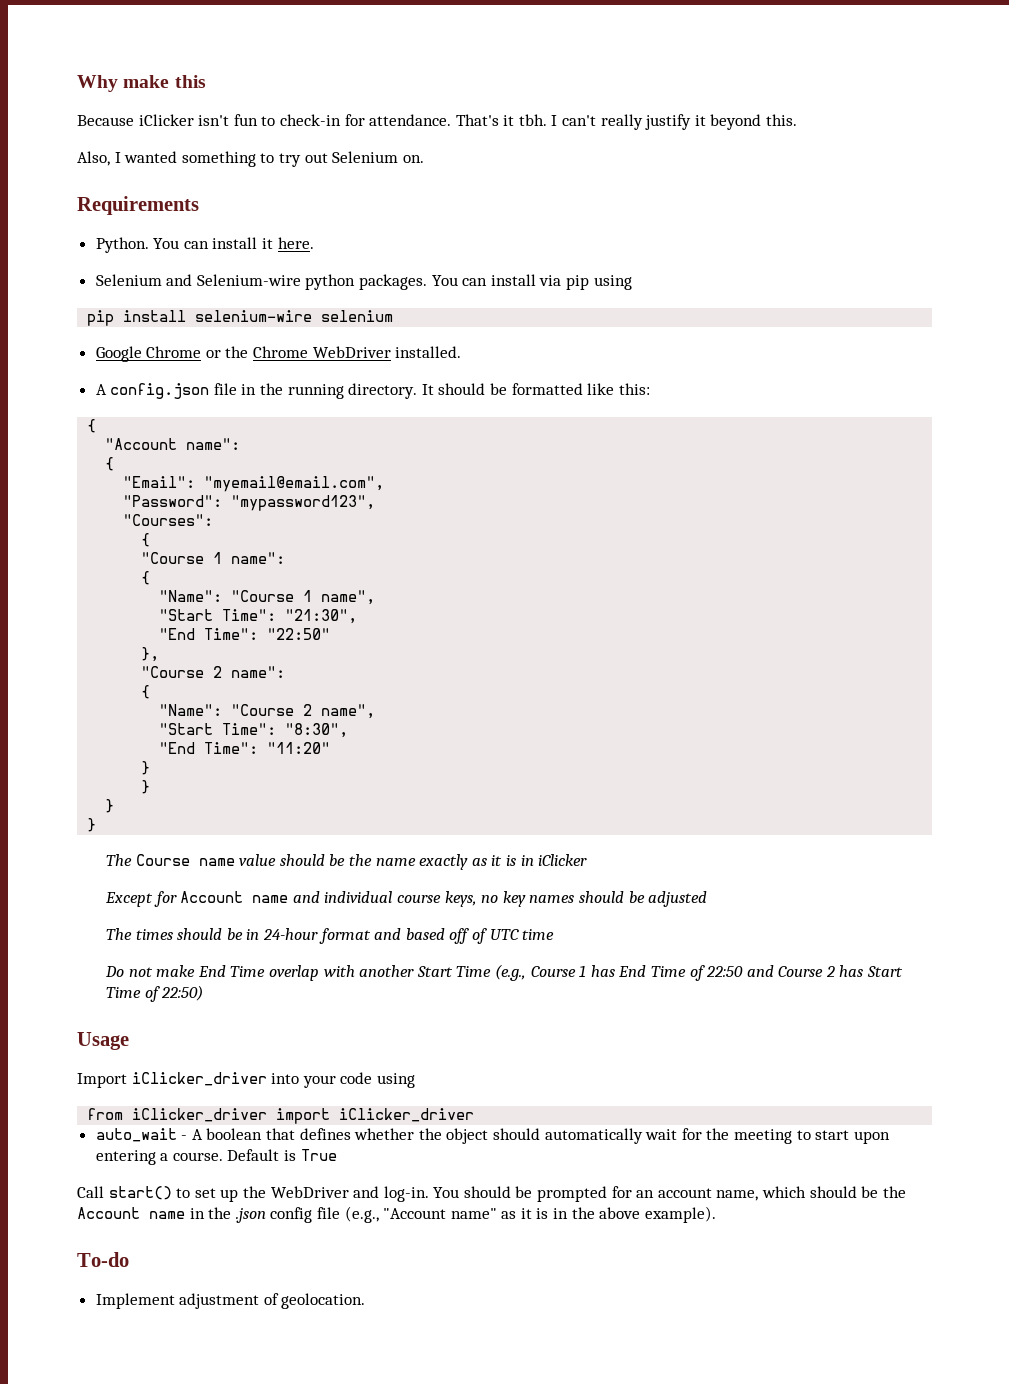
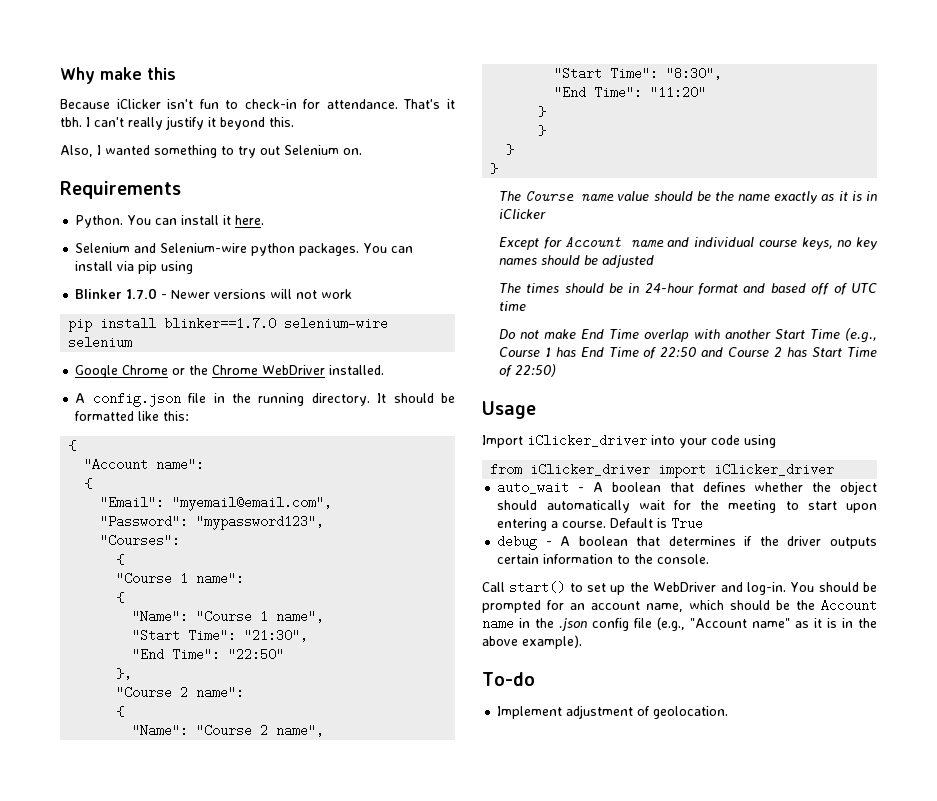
(632, 282) none -> [75,288,353,299] // Blinker 1.7.0 - Newer versions will not work
(187, 316) none -> [164,317,277,330] blinker==1.7.0
(337, 1155) none -> [497,535,877,550] [497,554,710,564] // debug - A boolean that determines if the driver outputs certain information to the console.

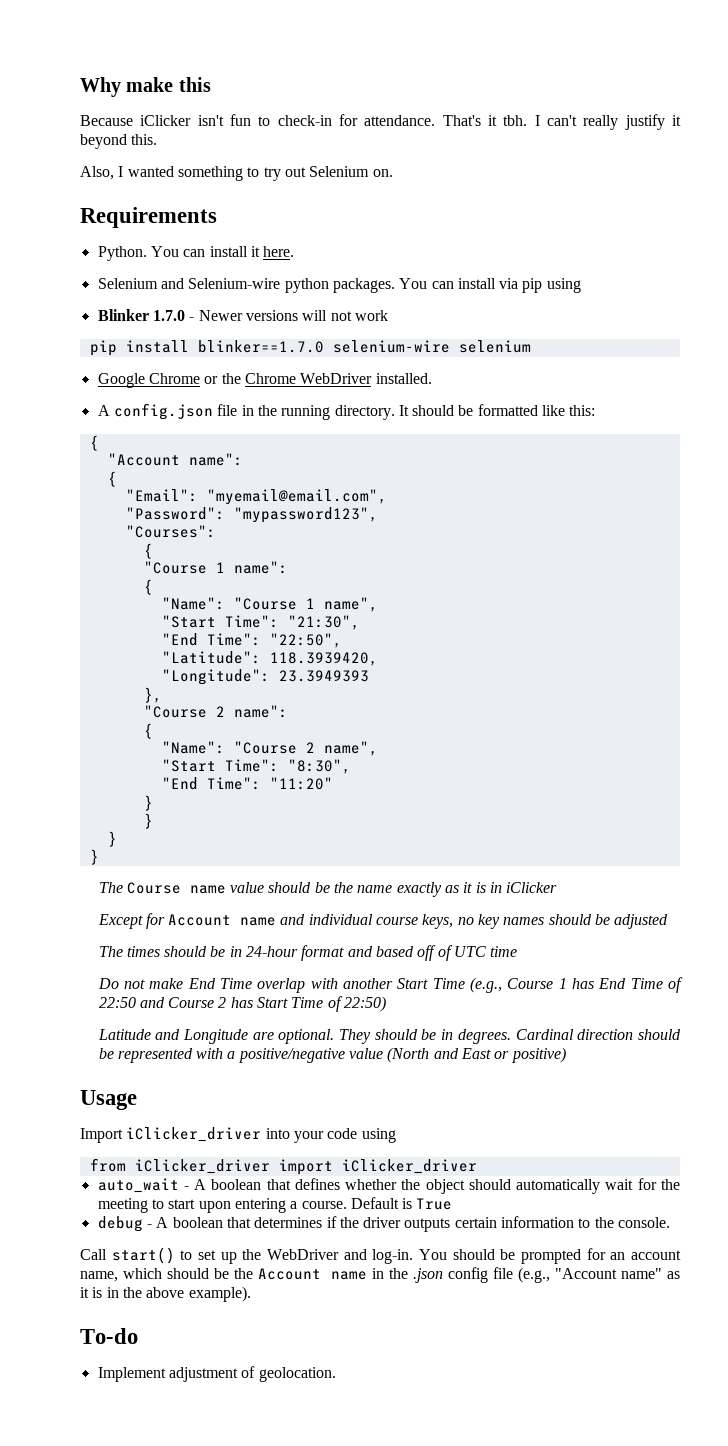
[228,648,285,661] "22:50" -> [269,633,342,648] [161,651,378,666] [161,669,369,685] "22:50", // "Latitude": 118.3939420, // "Longitude": 23.3949393
(556, 370) none -> [97,1029,681,1044] [98,1047,566,1063] // Latitude and Longitude are optional. They should be in degrees. Cardinal direction should be represented with a positive/negative value (North and East or positive)

